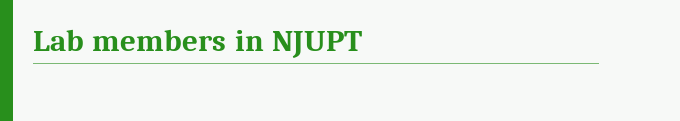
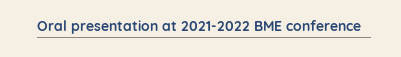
[33,29,363,58] Lab members in NJUPT -> [37,20,361,34] Oral presentation at 2021-2022 BME conference

